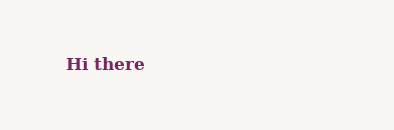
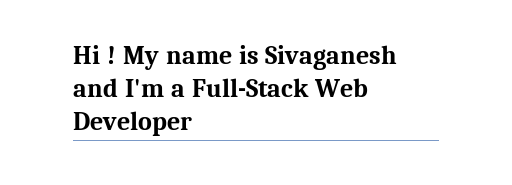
[94,57,145,70] there -> [106,45,398,70] [73,78,368,97] [73,111,192,136] ! My name is Sivaganesh and I'm a Full-Stack Web Developer

